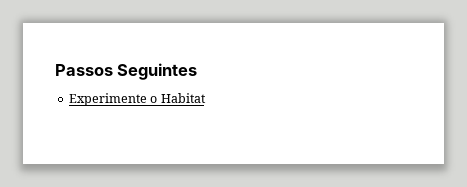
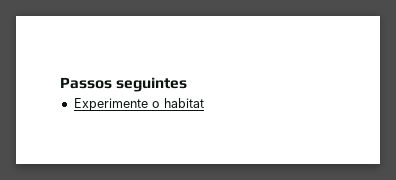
[117,63,198,80] Seguintes -> [116,77,188,92] seguintes
[160,93,206,103] Habitat -> [163,98,204,108] habitat

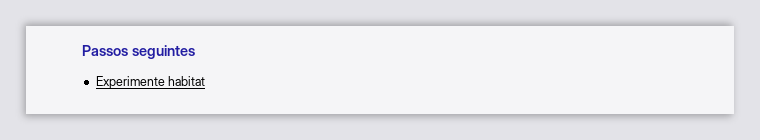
[151,101,160,108] o -> (165, 82) none

